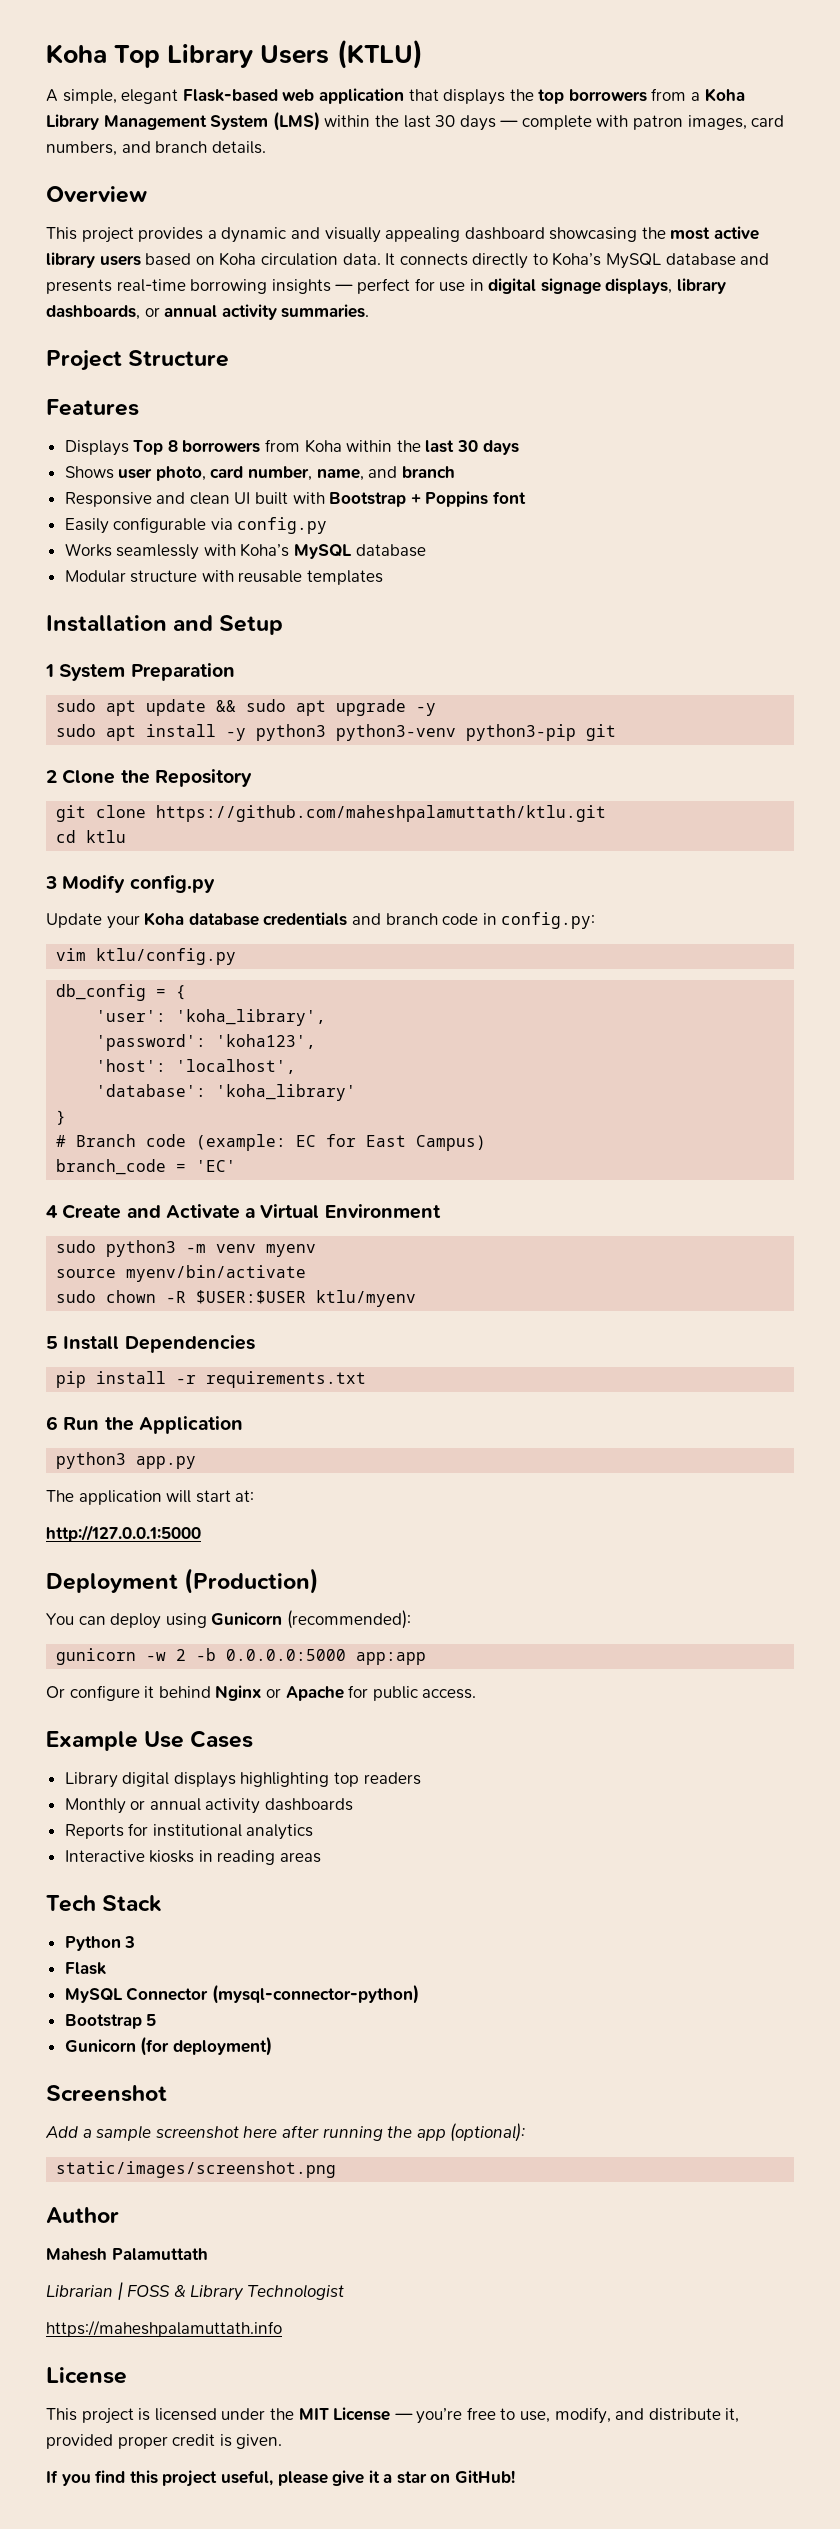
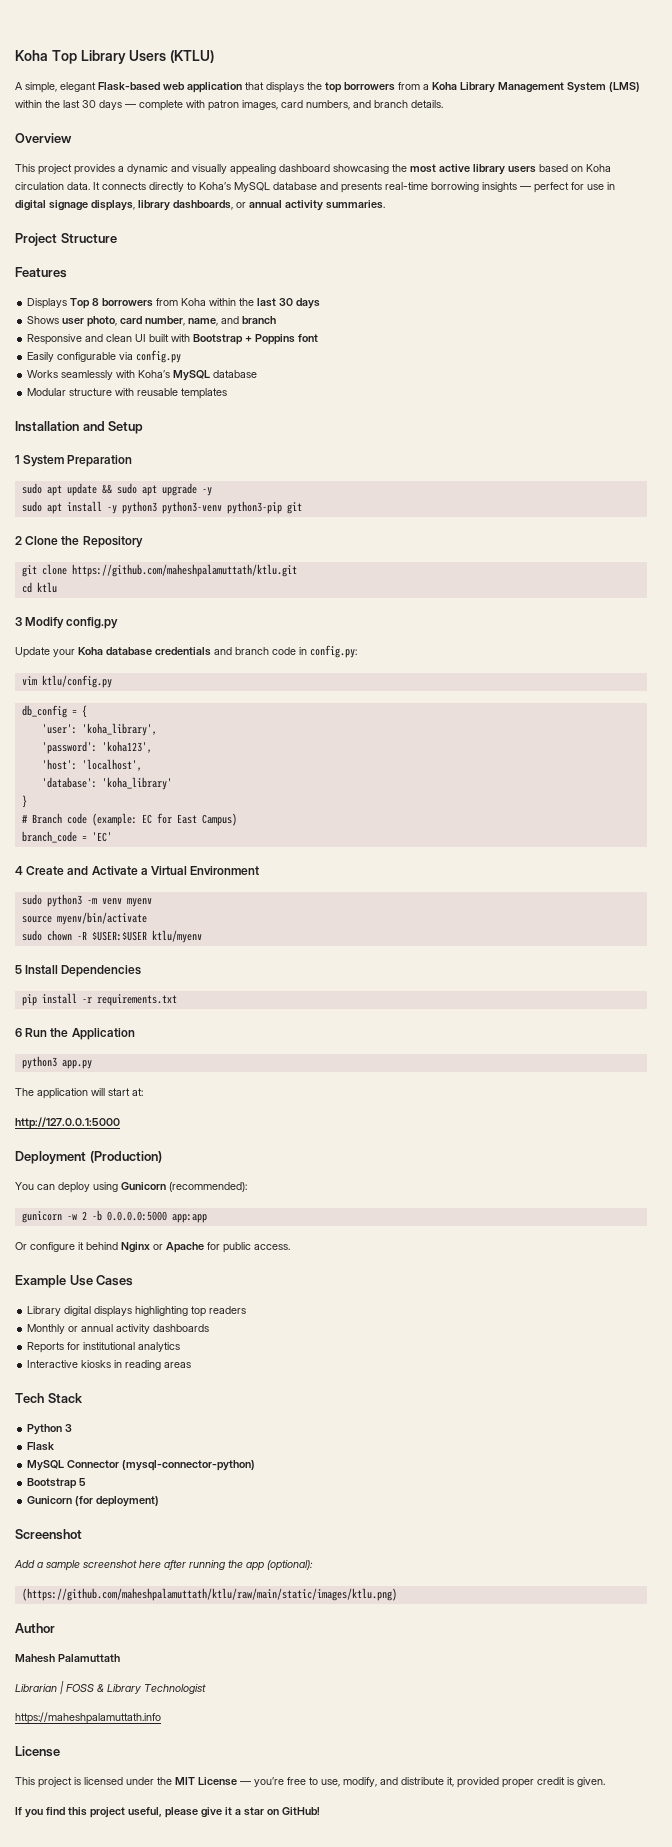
[56,2161,337,2178] static/images/screenshot.png -> [21,1588,397,1601] (https://github.com/maheshpalamuttath/ktlu/raw/main/static/images/ktlu.png)

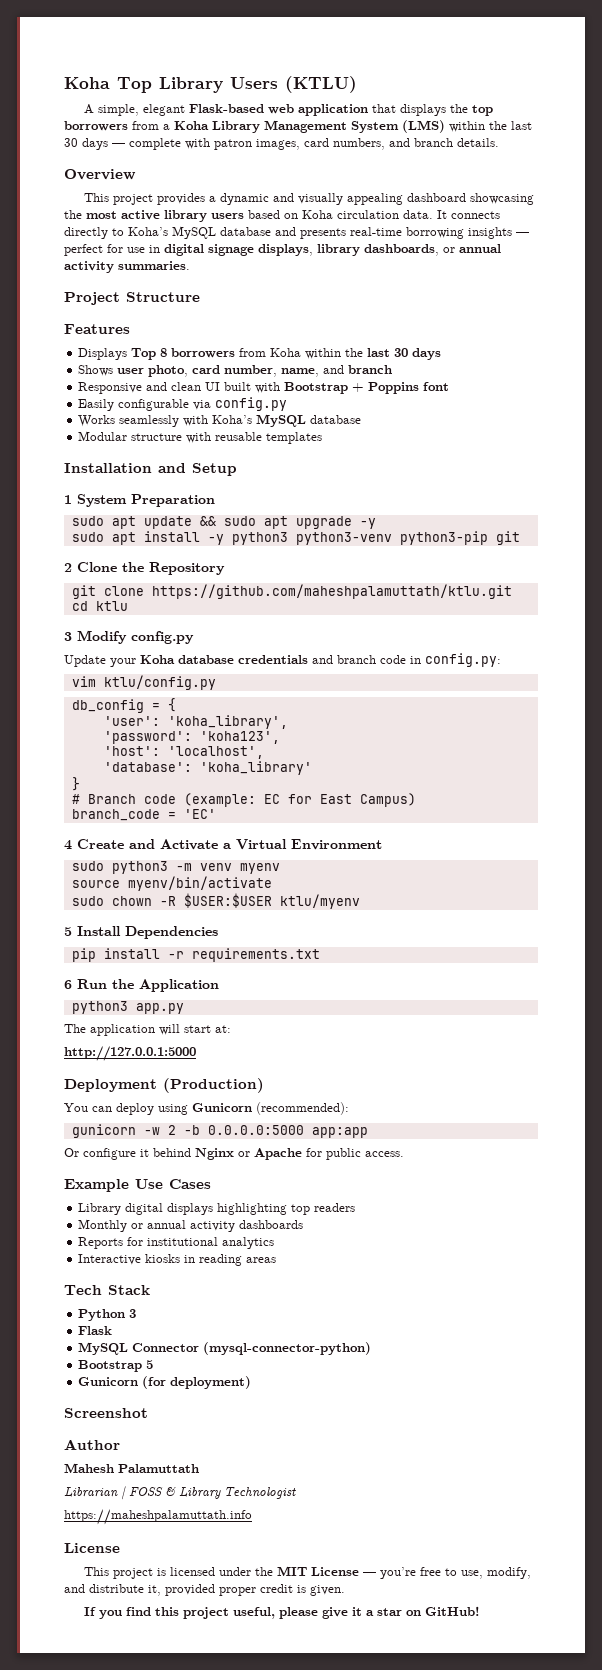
[14,1560,313,1571] [21,1588,397,1601] // Add a sample screenshot here after running the app (optional): // (https://github.com/maheshpalamuttath/ktlu/raw/main/static/images/ktlu.png) -> (148, 1413) none

